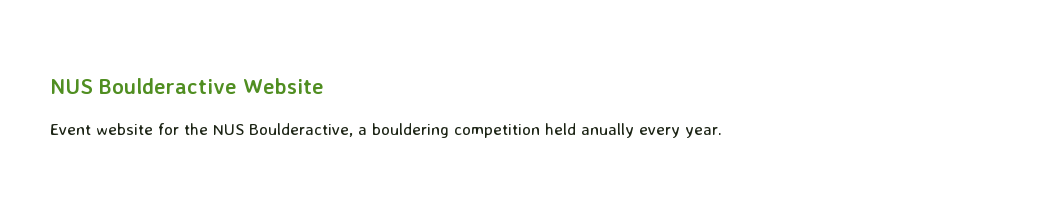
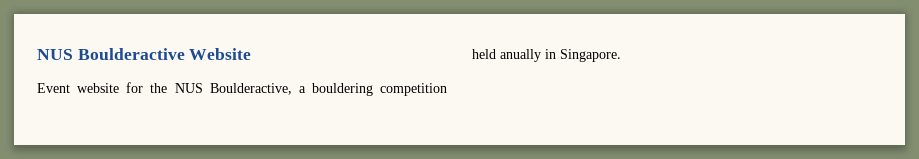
[639,127,722,138] every year. -> [545,49,621,62] in Singapore.

